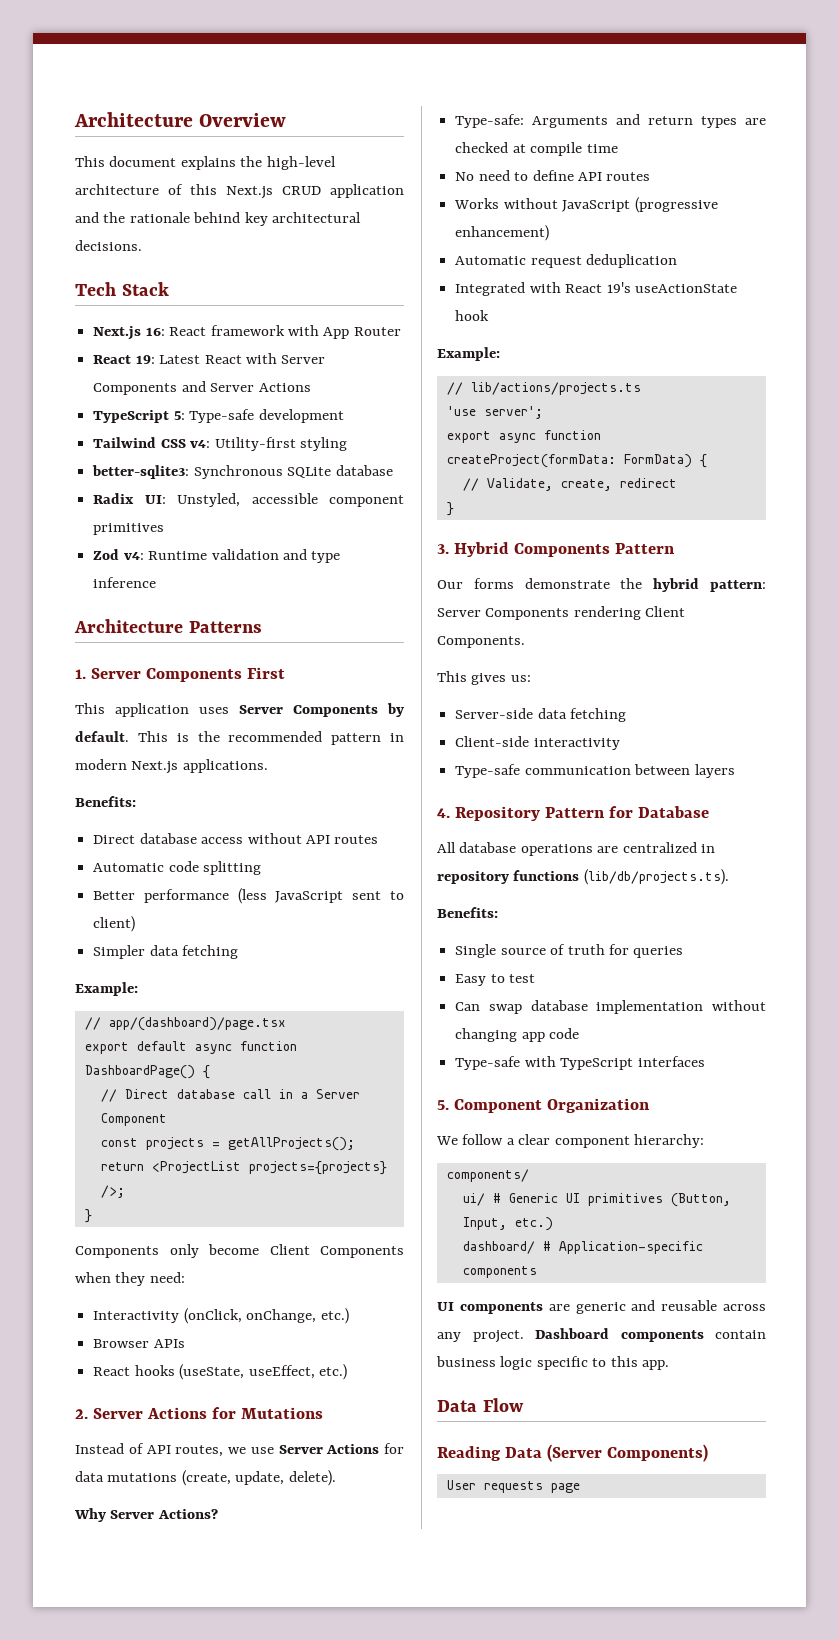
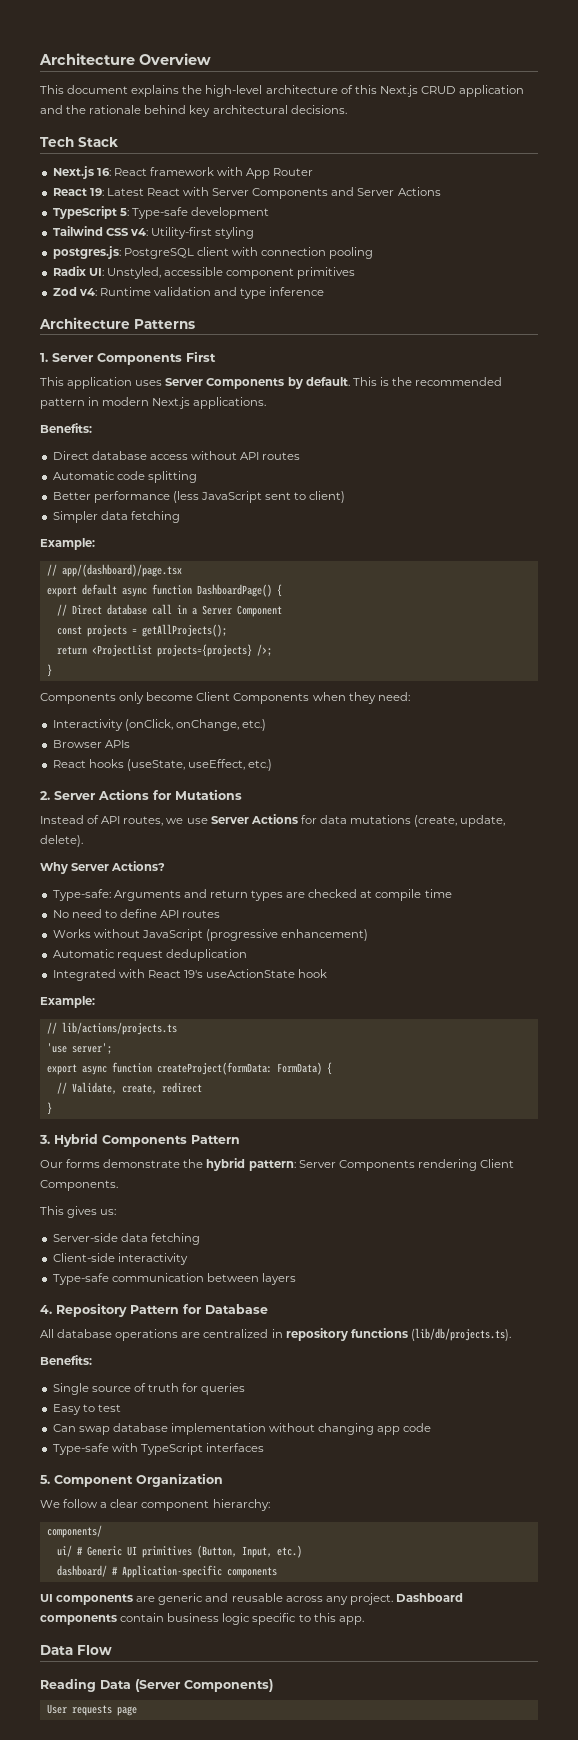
[92,465,393,479] better-sqlite3: Synchronous SQLite database -> [52,246,374,259] postgres.js: PostgreSQL client with connection pooling

